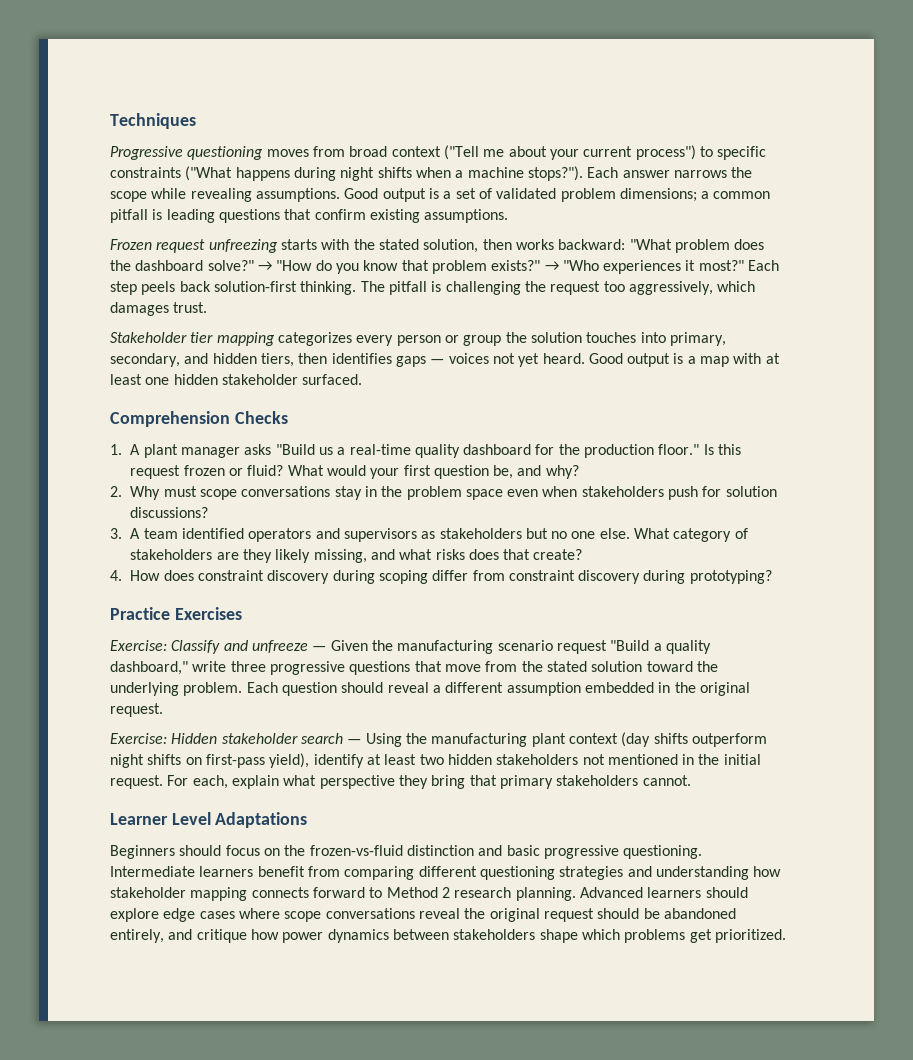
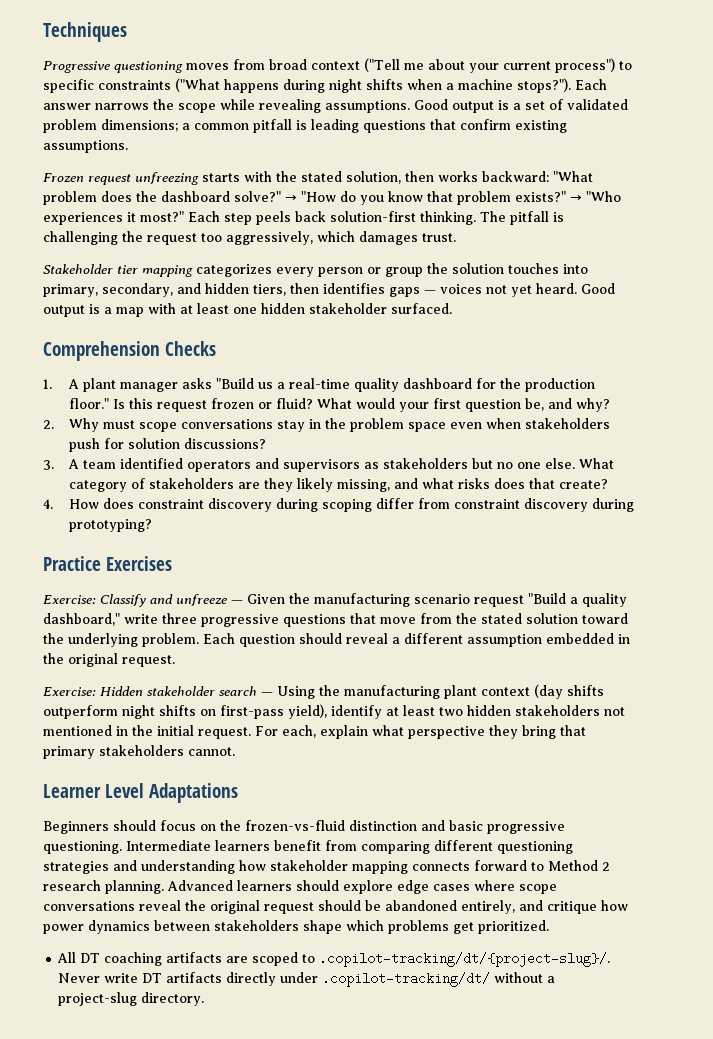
(786, 936) none -> [57,952,611,967] [58,972,556,987] [58,992,205,1006] // All DT coaching artifacts are scoped to .copilot-tracking/dt/{project-slug}/. Never write DT artifacts directly under .copilot-tracking/dt/ without a project-slug directory.

